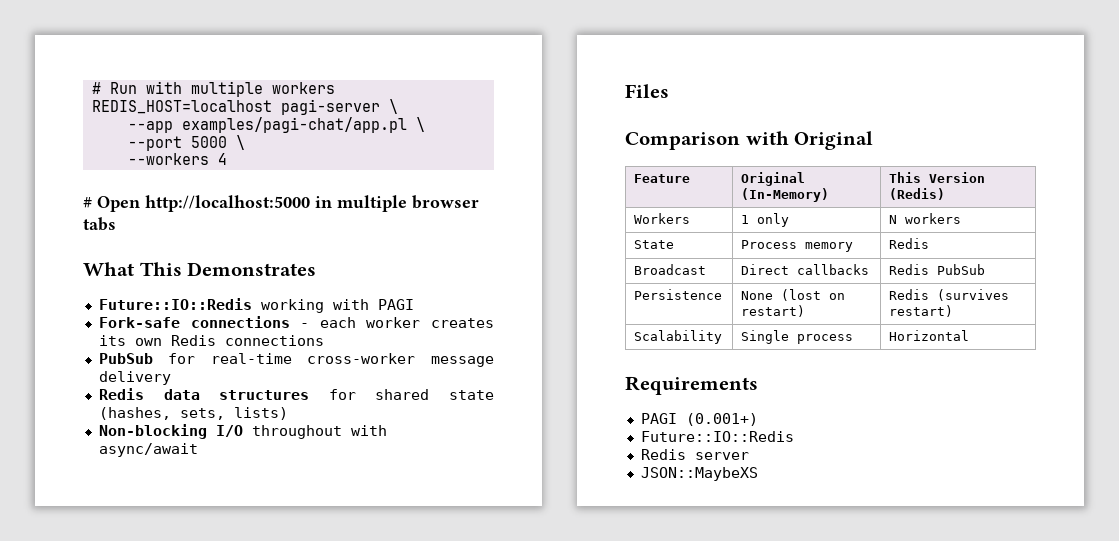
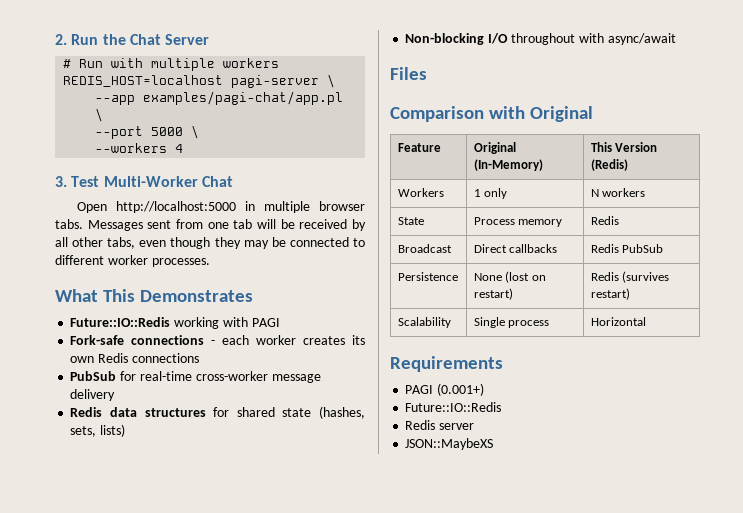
(91, 88) none -> [55,34,210,45] 2. Run the Chat Server //
[83,197,92,208] # -> [55,176,233,187] 3. Test Multi-Worker Chat //
[83,217,116,231] tabs -> [55,219,366,231] [55,237,365,249] [55,255,210,267] tabs. Messages sent from one tab will be received by all other tabs, even though they may be connected to different worker processes.

